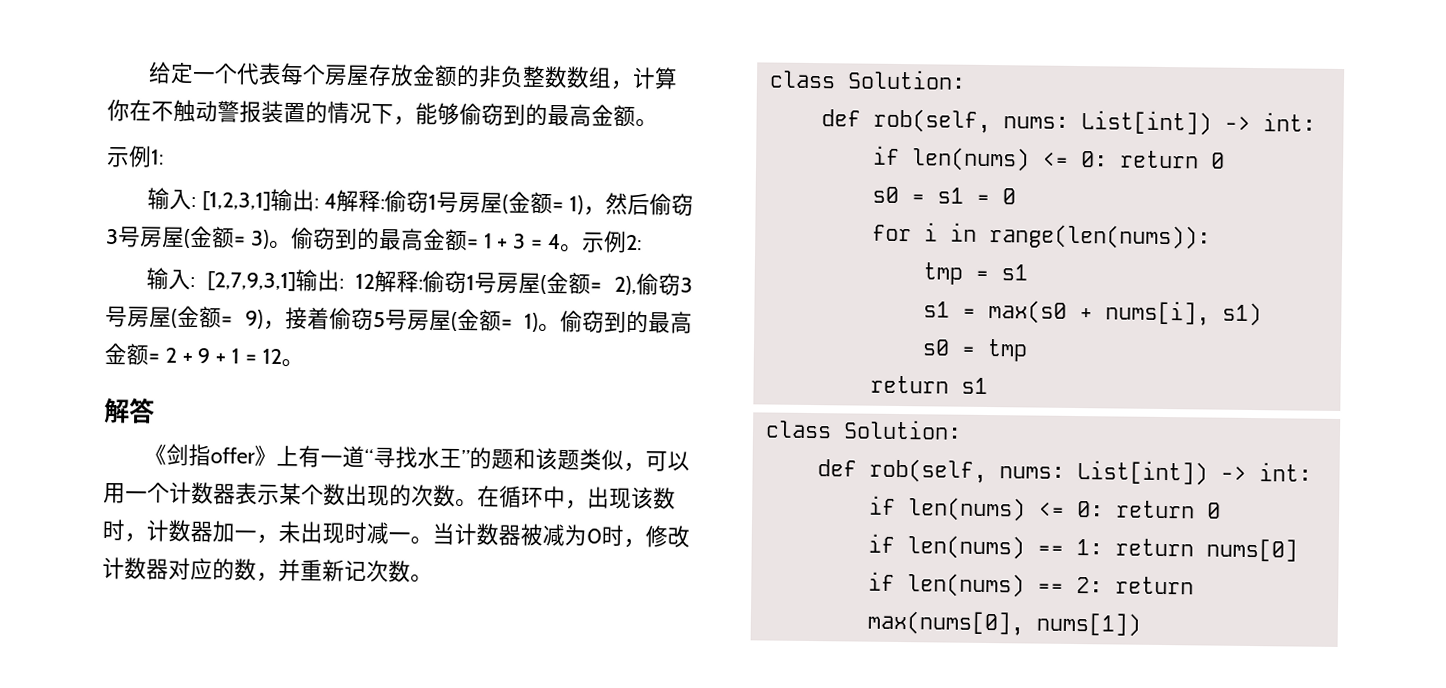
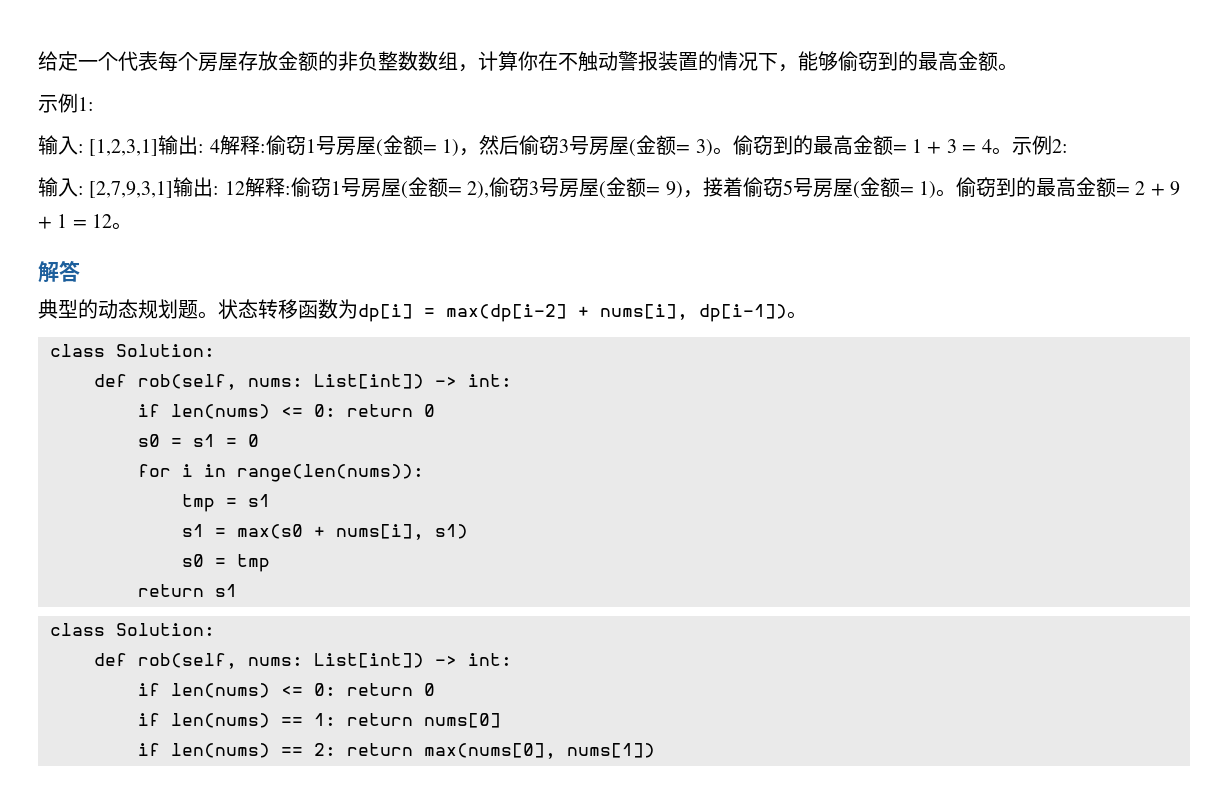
[144,443,691,473] [103,481,676,510] [102,518,690,549] [102,556,411,583] 《剑指offer》上有一道“寻找水王”的题和该题类似，可以用一个计数器表示某个数出现的次数。在循环中，出现该数时，计数器加一，未出现时减一。当计数器被减为0时，修改计数器对应的数，并重新记次数 -> [38,299,787,322] 典型的动态规划题。状态转移函数为dp[i] = max(dp[i-2] + nums[i], dp[i-1])

